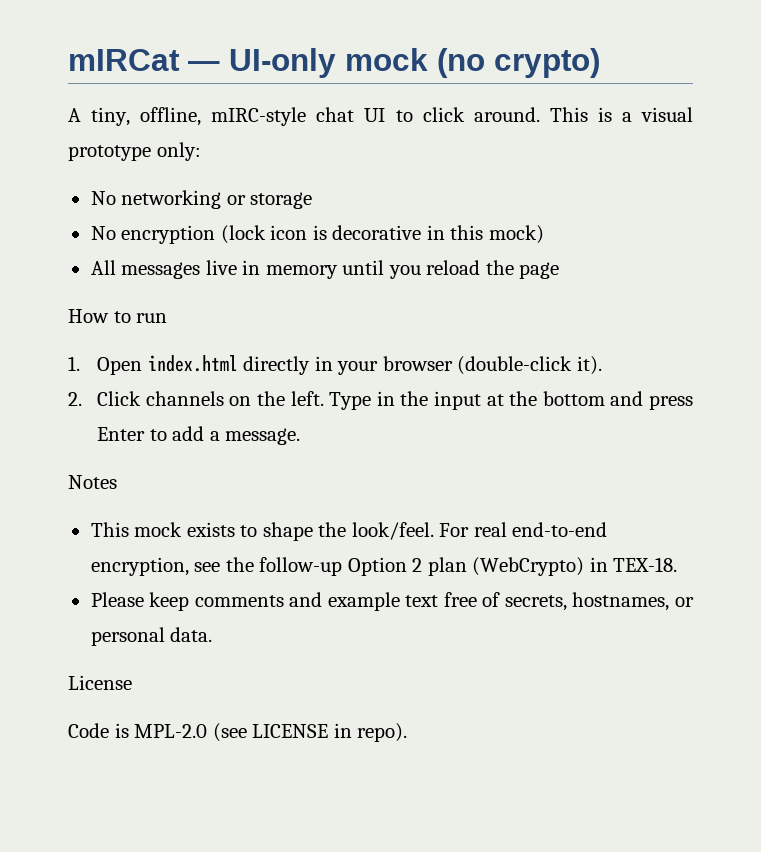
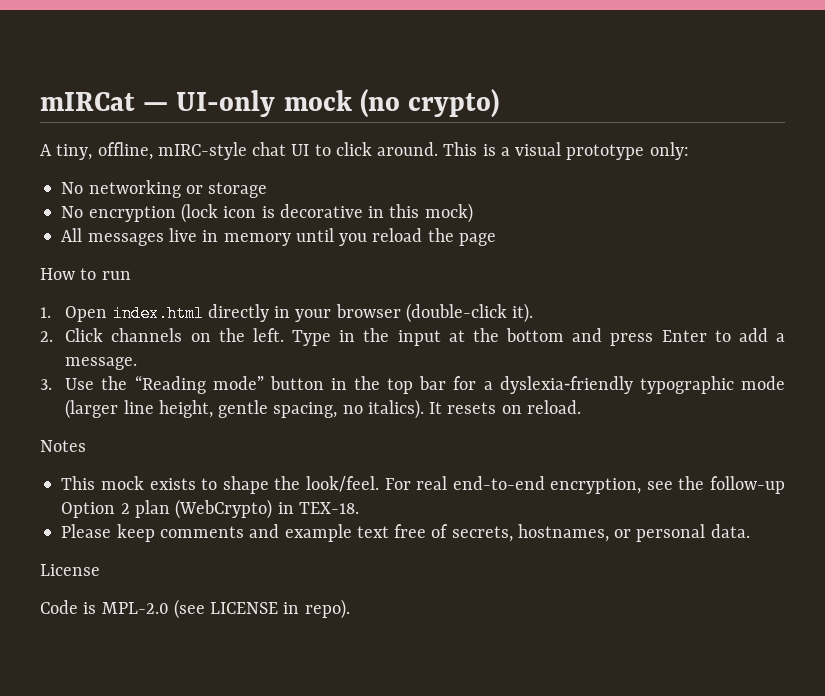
(301, 436) none -> [40,375,786,394] [65,399,581,419] // 3. Use the “Reading mode” button in the top bar for a dyslexia‑friendly typographic mode (larger line height, gentle spacing, no italics). It resets on reload.

